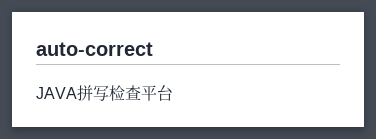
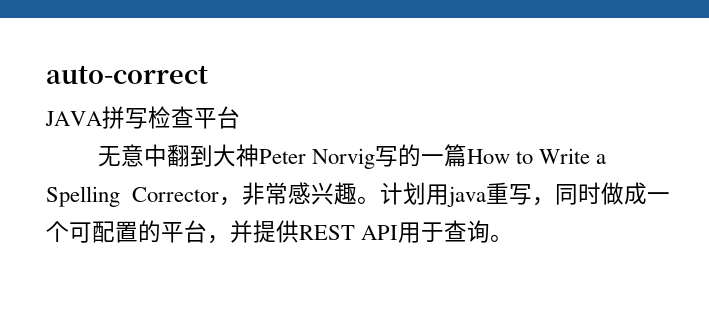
(173, 93) none -> [97,144,606,169] [46,182,670,207] [46,220,514,244] // 无意中翻到大神Peter Norvig写的一篇How to Write a Spelling Corrector，非常感兴趣。计划用java重写，同时做成一个可配置的平台，并提供REST API用于查询。

